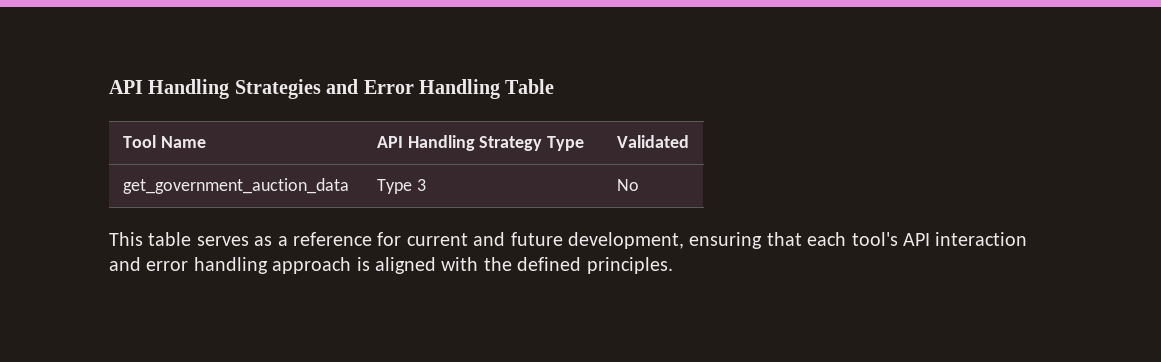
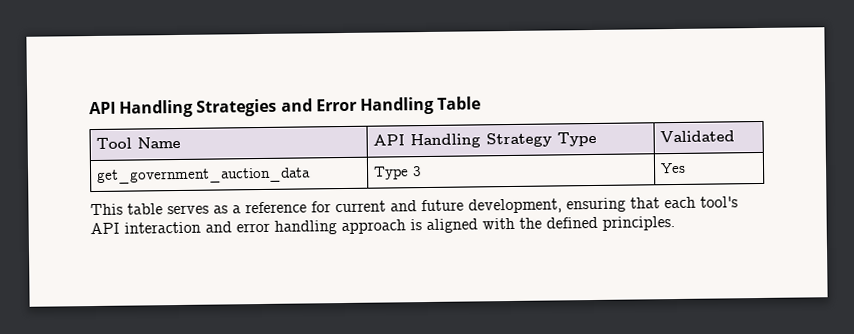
[616,179,639,191] No -> [659,162,686,174] Yes

